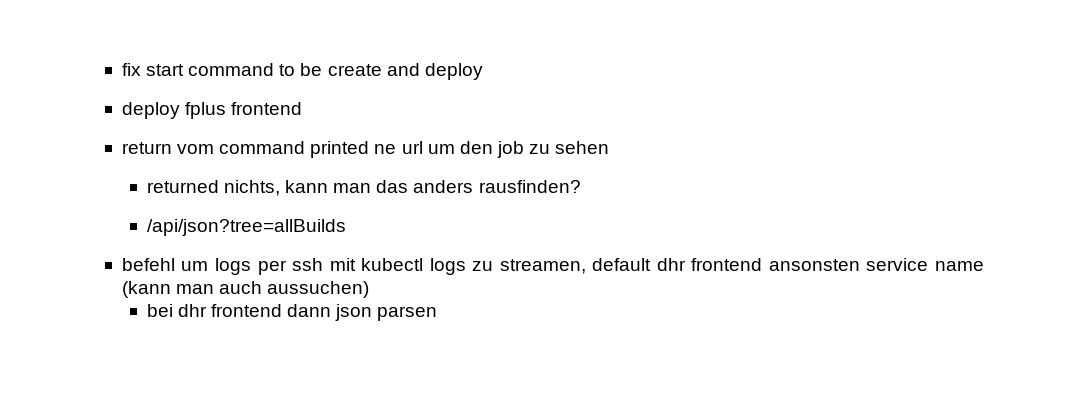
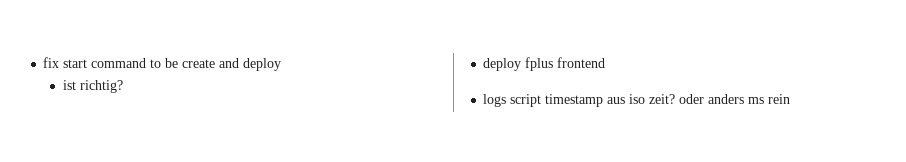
(483, 71) none -> [62,80,123,93] // ist richtig?
[121,141,610,158] [146,180,581,196] [146,219,346,236] [121,258,984,275] [121,281,370,298] [146,304,438,321] return vom command printed ne url um den job zu sehen // returned nichts, kann man das anders rausfinden? // /api/json?tree=allBuilds // befehl um logs per ssh mit kubectl logs zu streamen, default dhr frontend ansonsten service name (kann man auch aussuchen) // bei dhr frontend dann json parsen -> [483,94,791,107] logs script timestamp aus iso zeit? oder anders ms rein

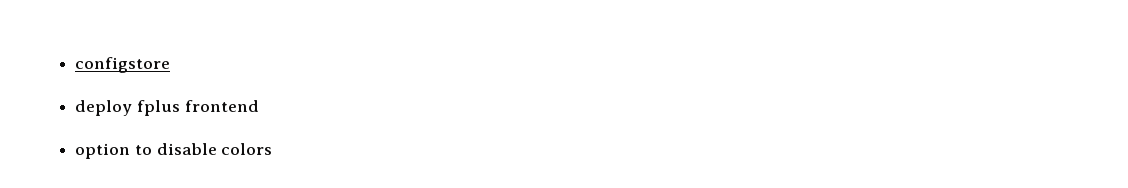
[43,57,282,71] [62,80,123,93] [483,57,606,71] [483,94,791,107] fix start command to be create and deploy // ist richtig? // deploy fplus frontend // logs script timestamp aus iso zeit? oder anders ms rein -> [75,57,171,73] [75,100,259,116] [75,143,273,159] configstore // deploy fplus frontend // option to disable colors

